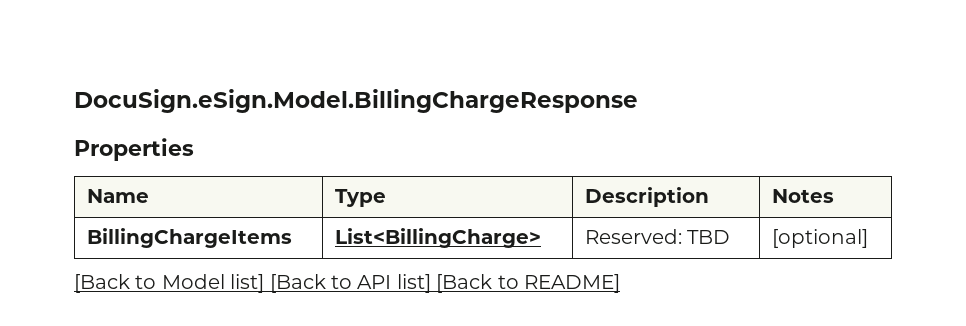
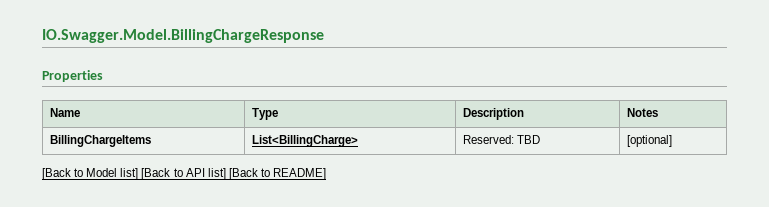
[74,89,638,113] DocuSign.eSign.Model.BillingChargeResponse -> [42,29,324,43] IO.Swagger.Model.BillingChargeResponse

